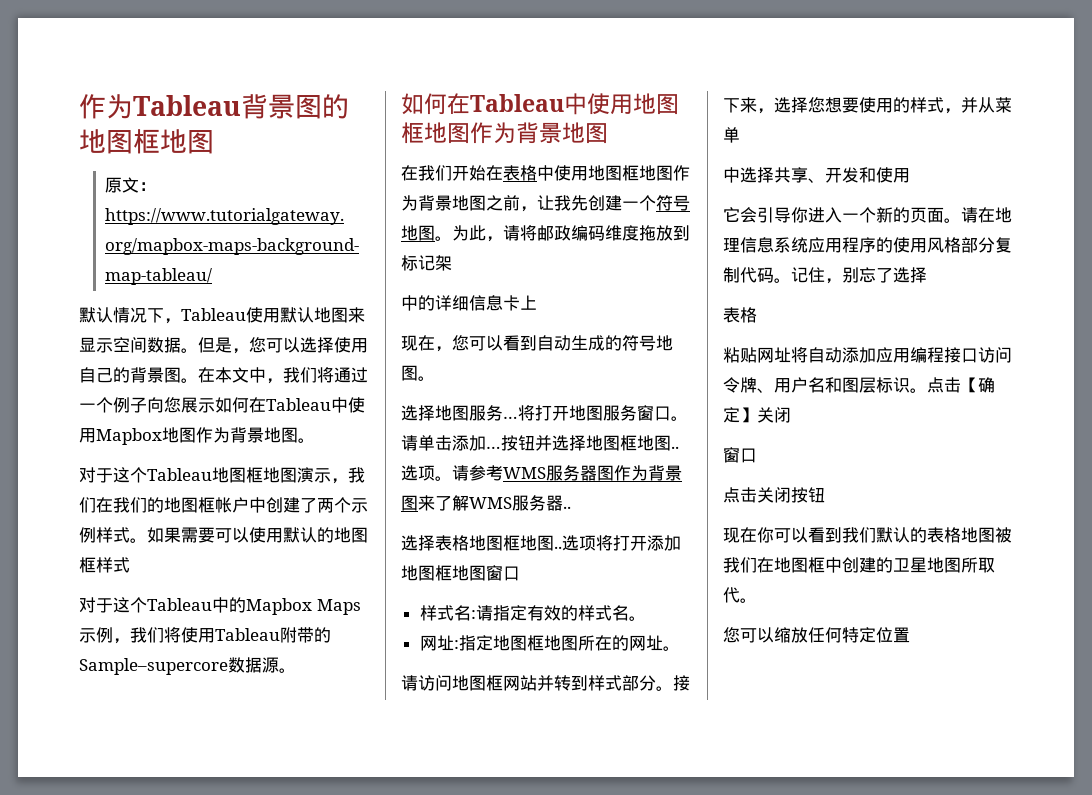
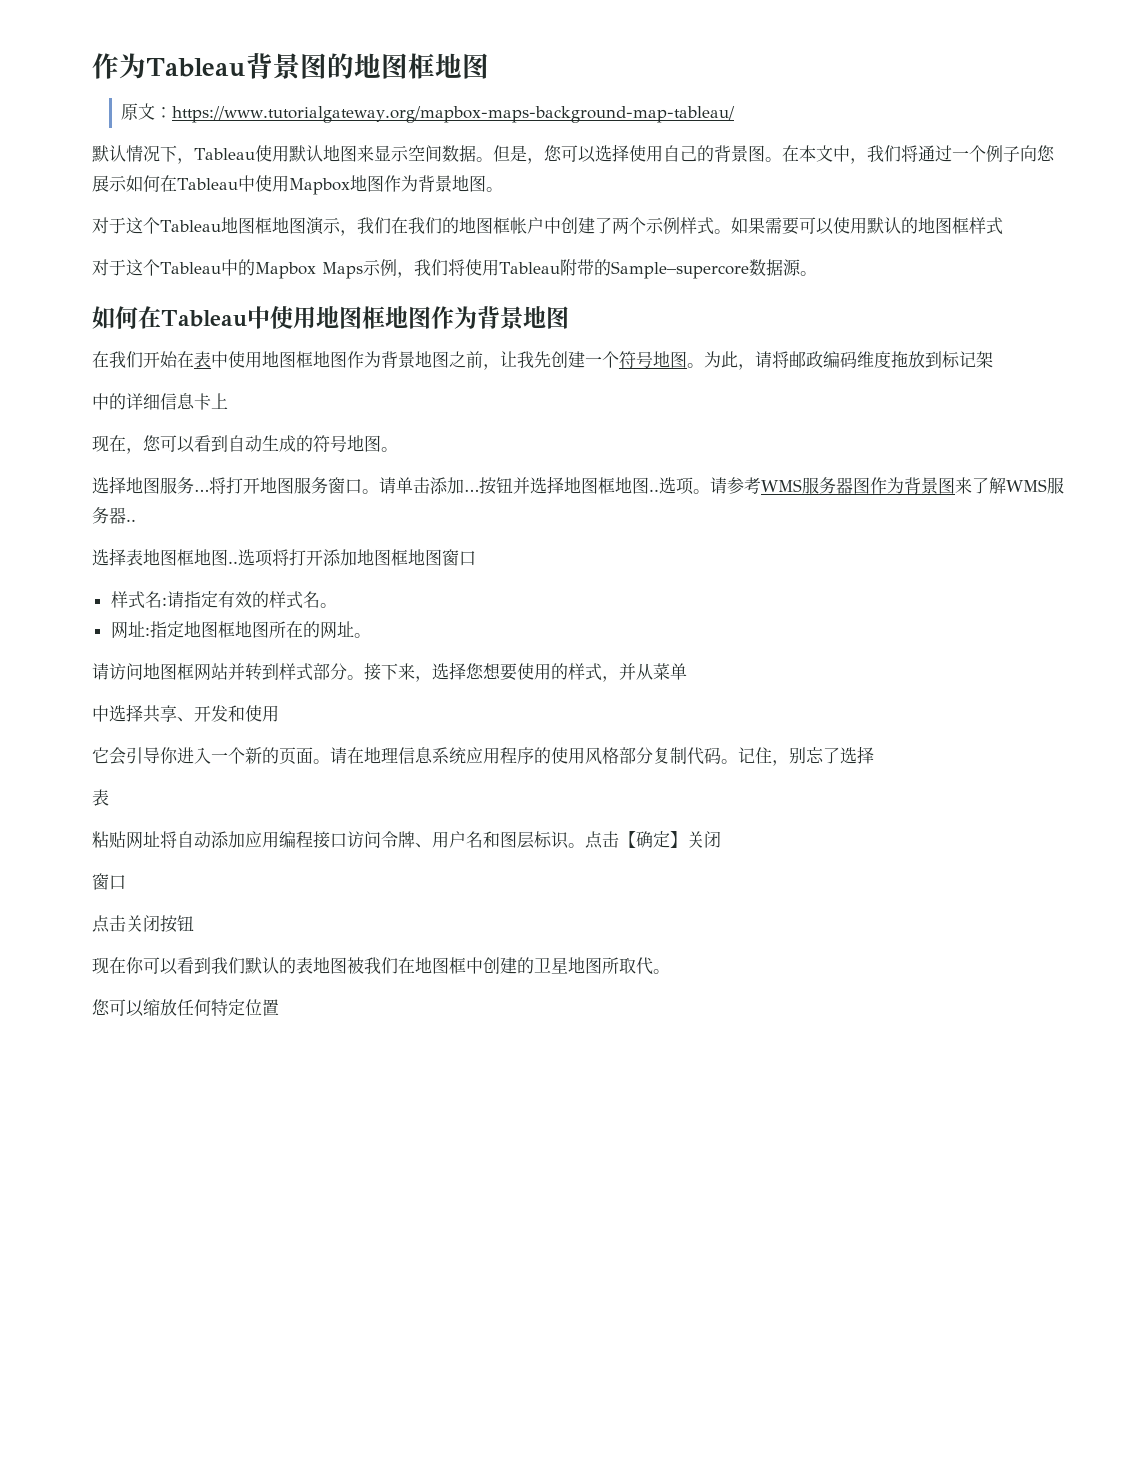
[520,165,537,181] 格 -> (211, 359) none
[452,535,469,551] 格 -> (143, 557) none
[740,307,757,323] 格 -> (109, 797) none
[944,527,961,543] 格 -> (313, 965) none

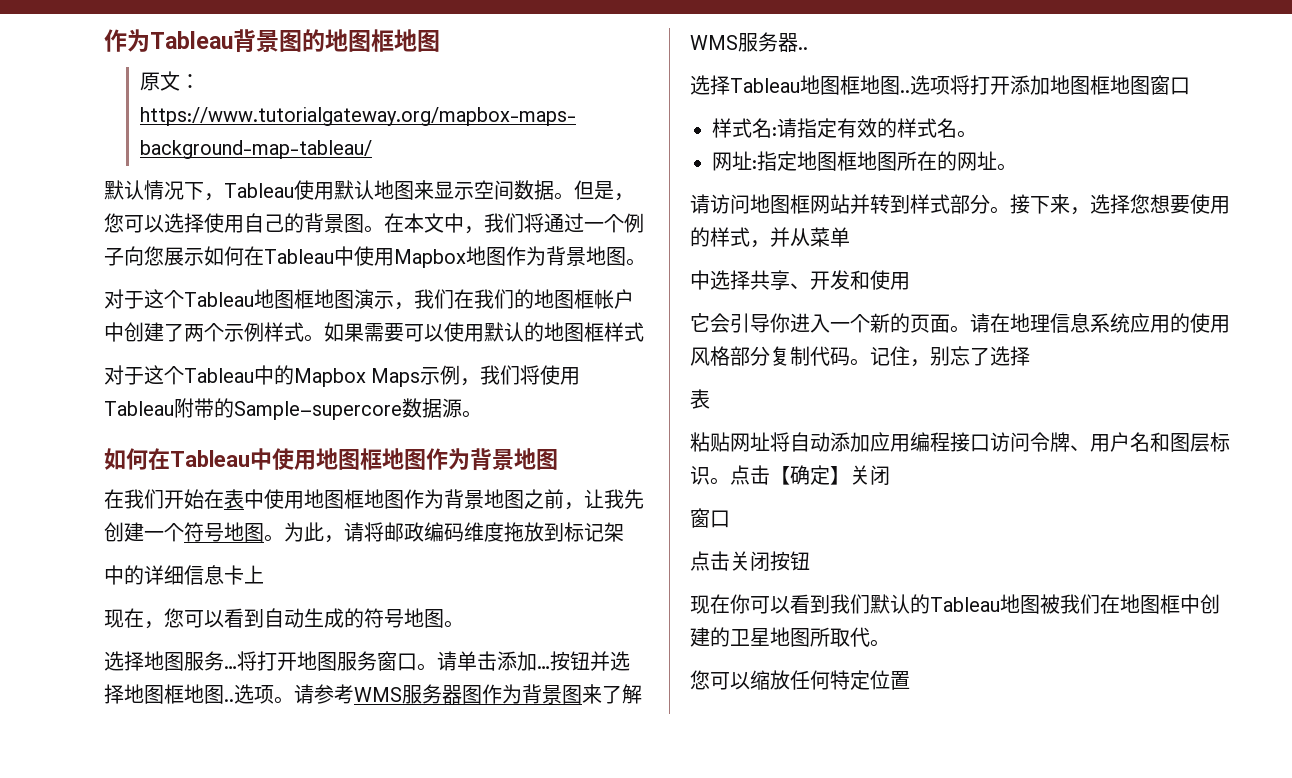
[126,549,143,566] 表 -> [730,78,800,93] Tableau
[500,747,534,764] 程序 -> (1170, 324) none
[296,957,313,974] 表 -> [930,597,1000,612] Tableau

